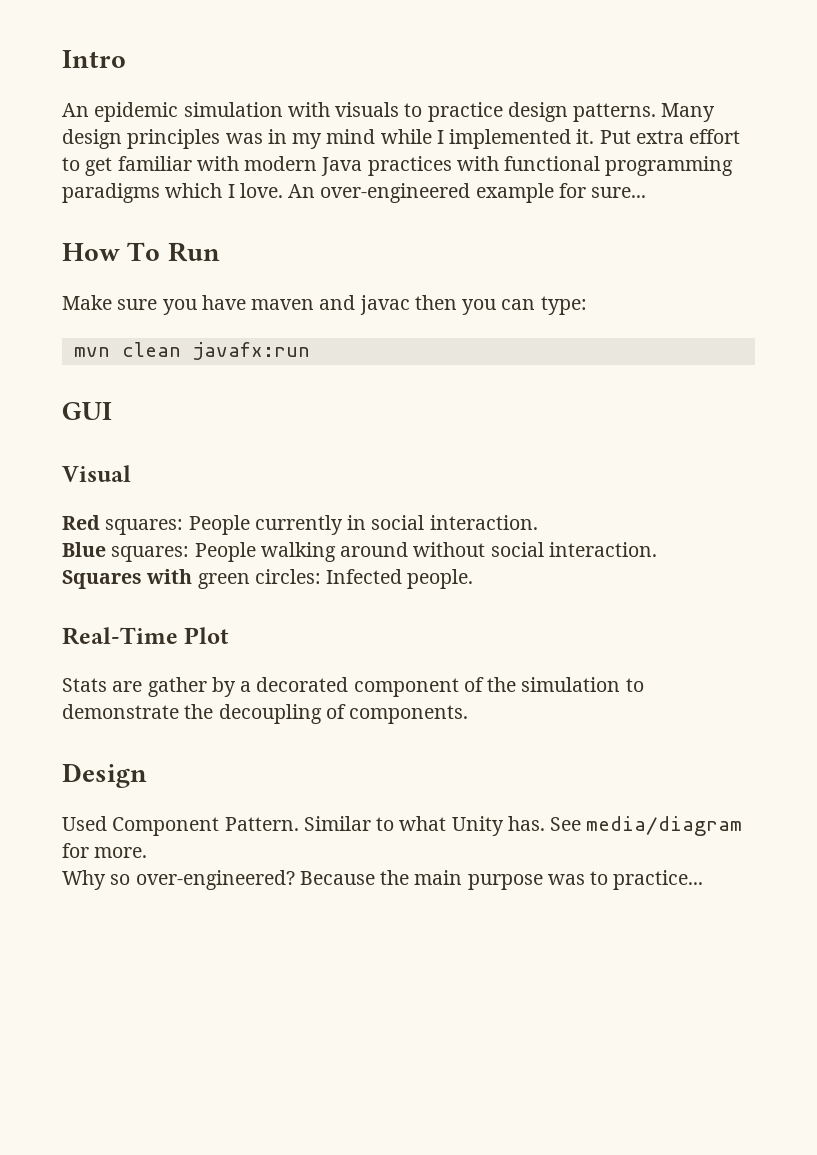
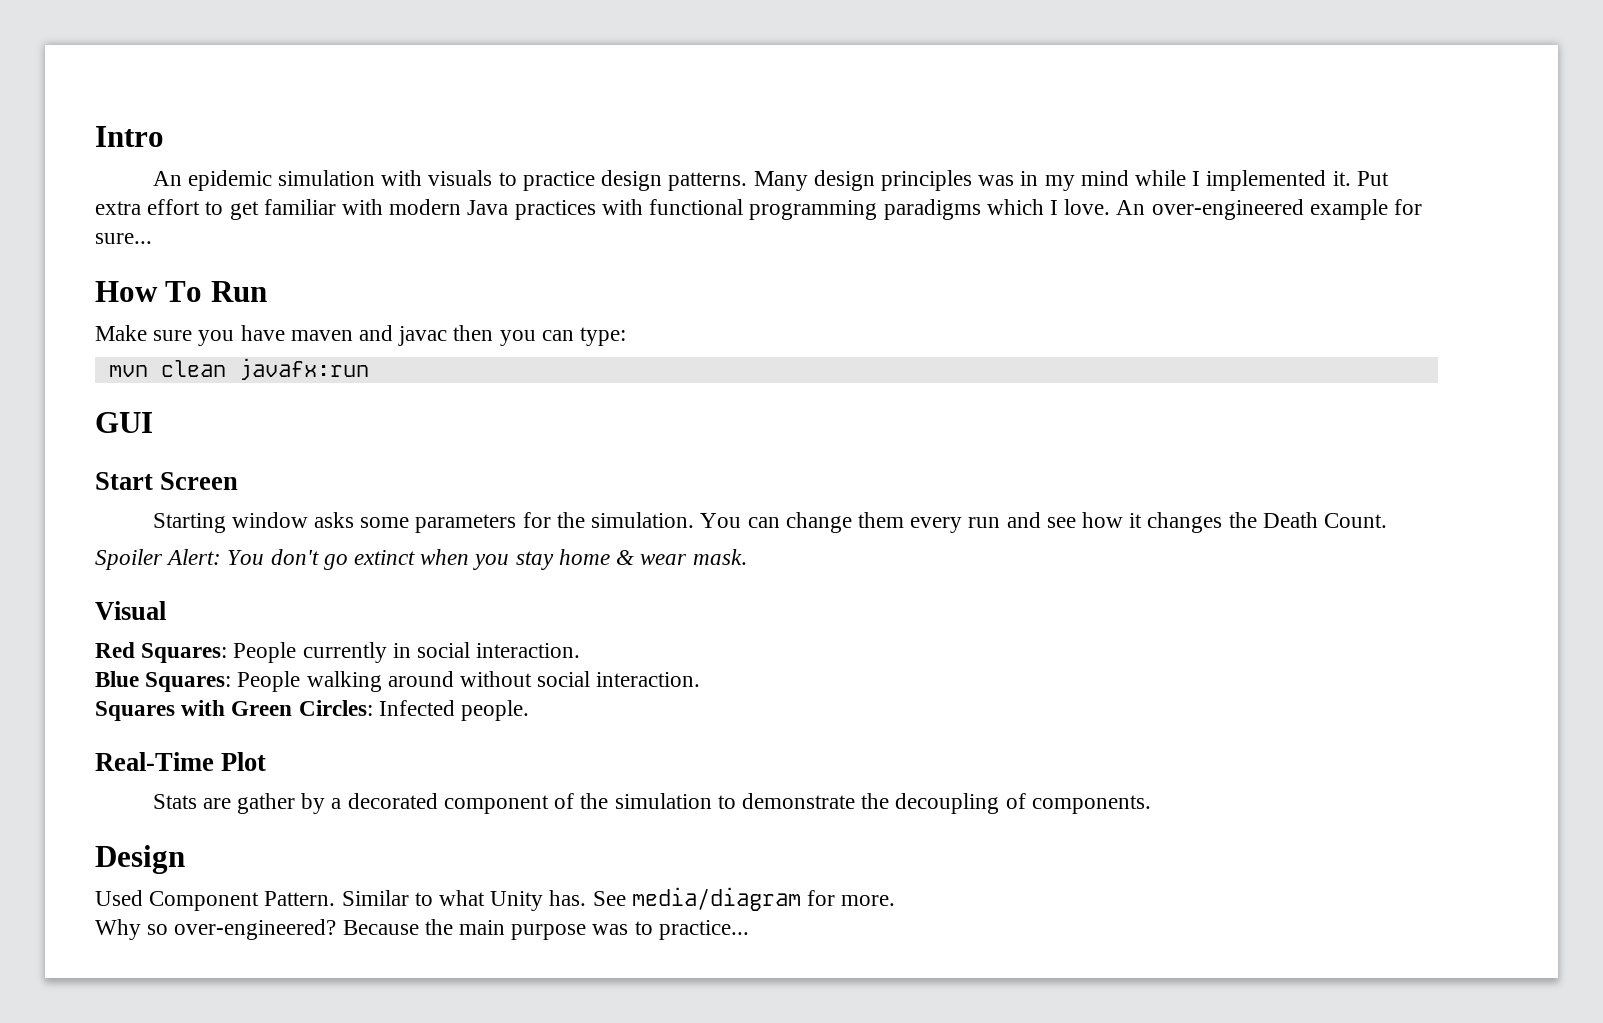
(112, 411) none -> [95,472,239,490] [152,512,1388,533] [95,549,747,570] // Start Screen // Starting window asks some parameters for the simulation. You can change them every run and see how it changes the Death Count. // Spoiler Alert: You don't go extinct when you stay home & wear mask.
[105,519,184,535] squares: -> [141,643,228,663] Squares:
[111,546,190,562] squares: -> [145,672,232,692] Squares:
[197,569,321,589] green circles: -> [231,700,373,716] Green Circles:

